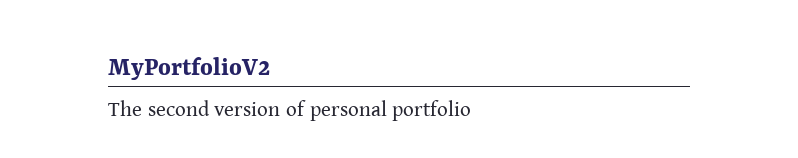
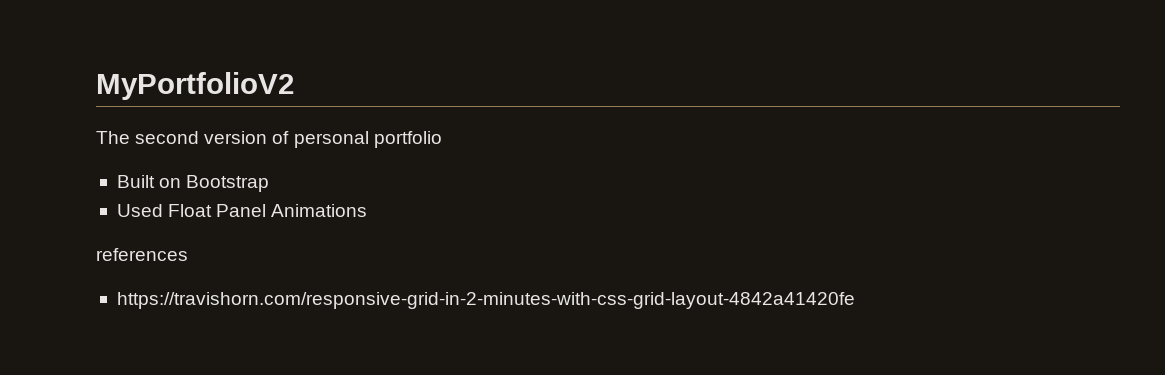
(472, 110) none -> [116,175,270,192] [116,204,368,217] [96,248,188,261] [116,292,855,309] // Built on Bootstrap // Used Float Panel Animations // references // https://travishorn.com/responsive-grid-in-2-minutes-with-css-grid-layout-4842a41420fe

